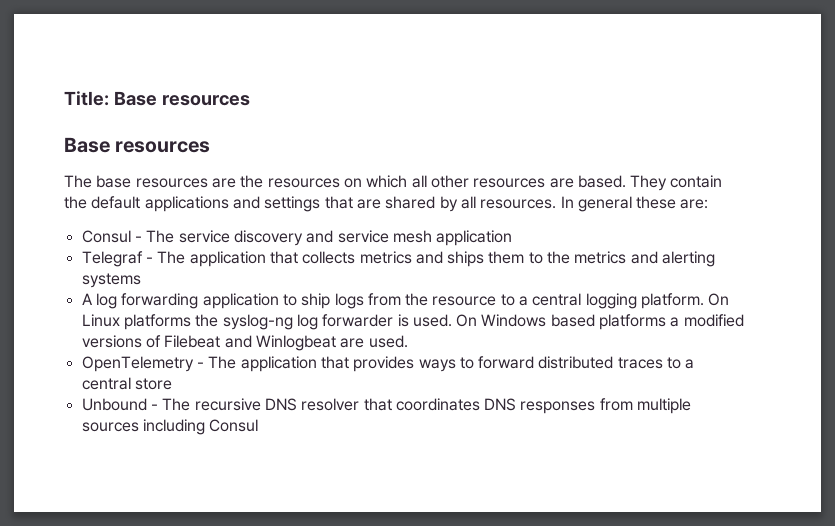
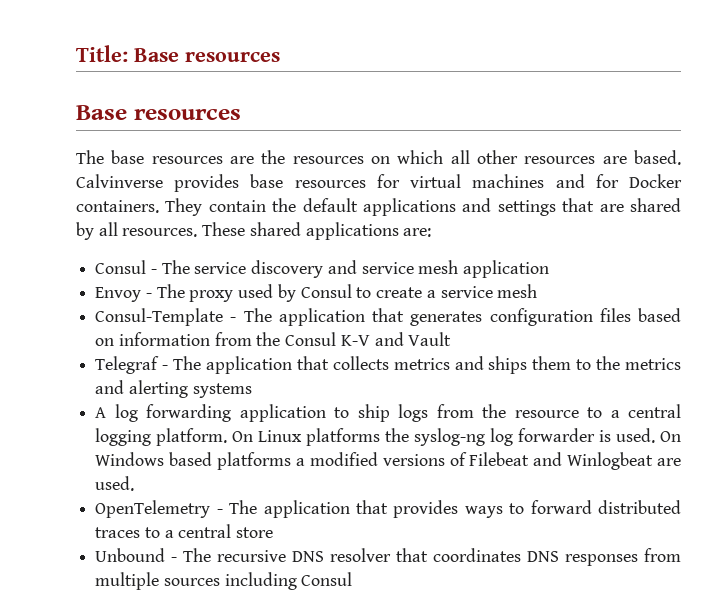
(626, 181) none -> [76,174,682,192] [76,200,159,213] Calvinverse provides base resources for virtual machines and for Docker containers.
[560,196,677,212] In general these -> [202,222,399,240] These shared applications
(513, 238) none -> [95,284,538,302] [95,308,681,326] [95,332,452,346] // Envoy - The proxy used by Consul to create a service mesh // Consul-Template - The application that generates configuration files based on information from the Consul K-V and Vault

